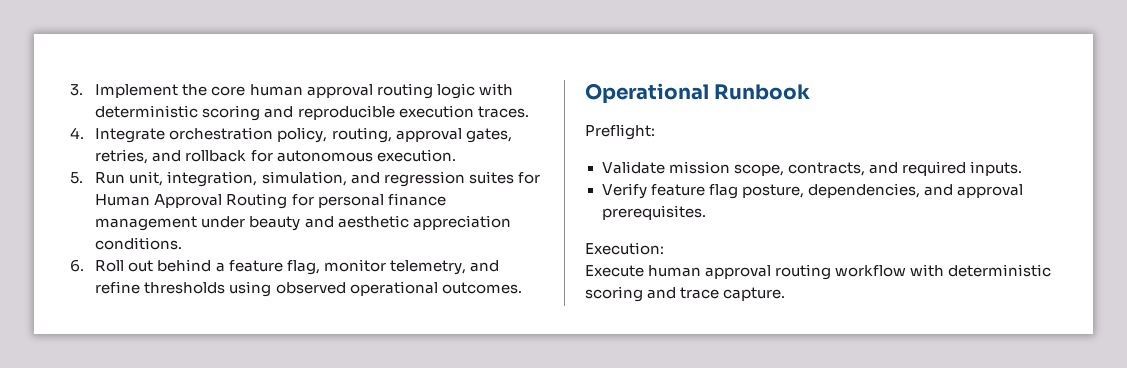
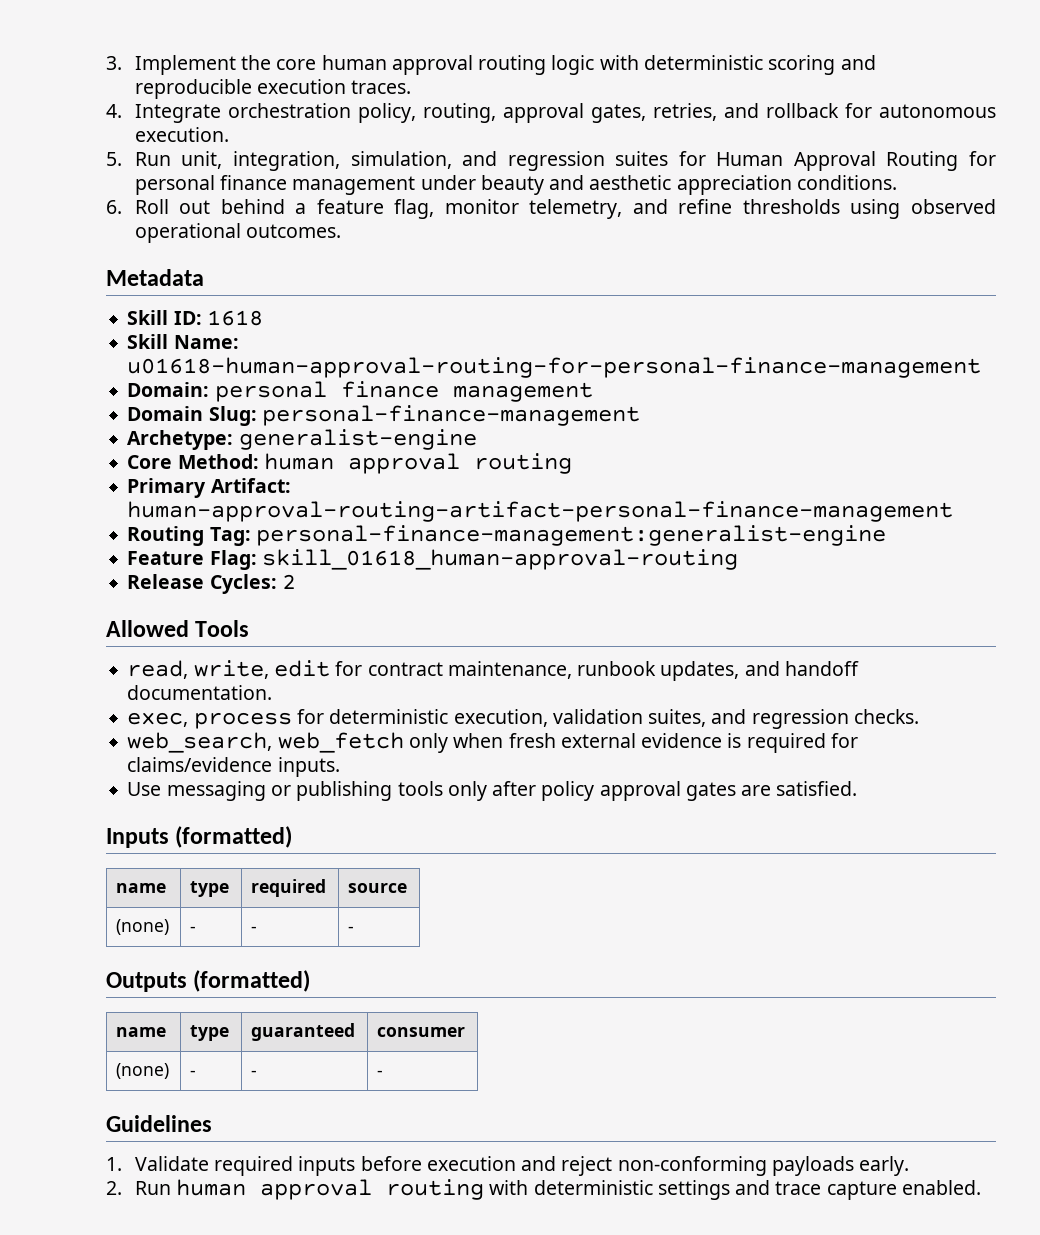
[585,83,811,104] [585,124,655,140] [601,161,1022,176] [601,183,1023,199] [601,205,706,220] [585,242,664,255] [585,264,1052,280] [585,286,643,302] Operational Runbook // Preflight: // Validate mission scope, contracts, and required inputs. // Verify feature flag posture, dependencies, and approval prerequisites. // Execution: // Execute human approval routing workflow with deterministic scoring -> [106,269,204,286] [127,310,263,326] [127,334,239,349] [127,357,982,378] [127,381,593,402] [127,405,640,426] [127,429,477,450] [127,453,572,474] [127,478,291,498] [127,501,954,522] [127,525,886,546] [127,549,738,570] [127,574,296,594] [106,620,250,637] [127,660,859,681] [127,685,273,700] [127,709,919,729] [127,732,858,753] [127,757,340,777] [127,781,858,801] [106,826,293,848] [116,883,167,893] [190,881,230,897] [251,879,327,897] [348,883,408,893] [116,919,170,935] [190,926,197,932] [251,926,258,932] [348,926,355,932] [106,970,311,992] [116,1027,167,1037] [190,1025,230,1041] [251,1023,356,1041] [377,1027,466,1037] [116,1063,170,1079] [190,1070,197,1076] [251,1070,258,1076] [377,1070,384,1076] [106,1115,212,1132] [106,1156,910,1176] [106,1179,730,1200] Metadata // Skill ID: 1618 // Skill Name: u01618-human-approval-routing-for-personal-finance-management // Domain: personal finance management // Domain Slug: personal-finance-management // Archetype: generalist-engine // Core Method: human approval routing // Primary Artifact: human-approval-routing-artifact-personal-finance-management // Routing Tag: personal-finance-management:generalist-engine // Feature Flag: skill_01618_human-approval-routing // Release Cycles: 2 // Allowed Tools // read, write, edit for contract maintenance, runbook updates, and handoff documentation. // exec, process for deterministic execution, validation suites, and regression checks. // web_search, web_fetch only when fresh external evidence is required for claims/evidence inputs. // Use messaging or publishing tools only after policy approval gates are satisfied. // Inputs (formatted) // name | type | required | source // (none) | - | - | - // Outputs (formatted) // name | type | guaranteed | consumer // (none) | - | - | - // Guidelines // 1. Validate required inputs before execution and reject non-conforming payloads early. // 2. Run human approval routing with deterministic settings
[723,287,786,301] capture. -> [826,1180,981,1200] capture enabled.

